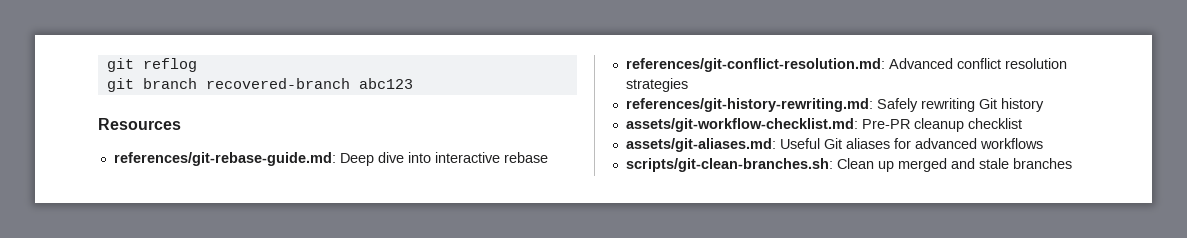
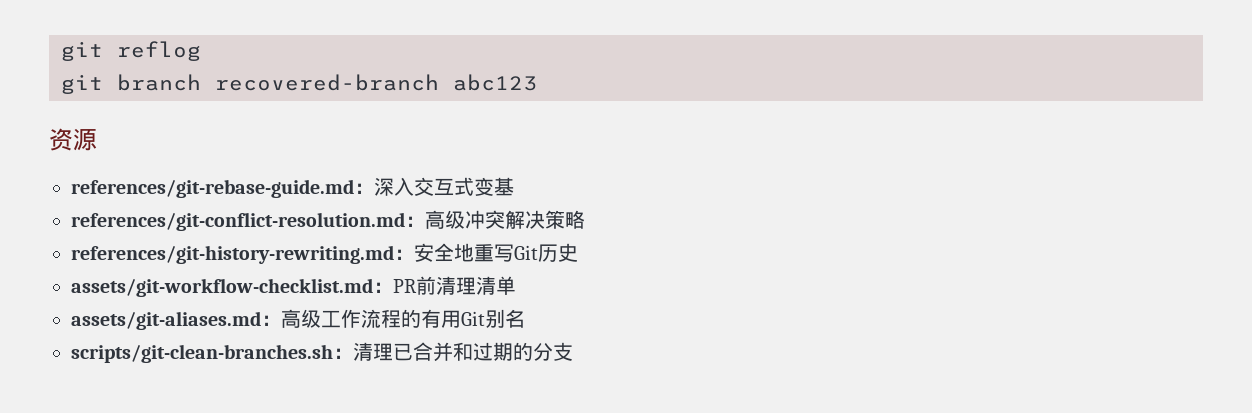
[98,118,181,130] [113,152,548,166] [625,58,1067,72] [625,78,688,92] [625,98,1044,112] [625,118,1022,132] [625,138,1043,152] [625,158,1072,172] Resources // references/git-rebase-guide.md: Deep dive into interactive rebase // references/git-conflict-resolution.md: Advanced conflict resolution strategies // references/git-history-rewriting.md: Safely rewriting Git history // assets/git-workflow-checklist.md: Pre-PR cleanup checklist // assets/git-aliases.md: Useful Git aliases for advanced workflows // scripts/git-clean-branches.sh: Clean up merged and stale branches -> [49,128,97,151] [71,177,514,198] [71,210,585,231] [71,243,578,264] [71,276,516,297] [71,309,525,330] [71,342,573,363] 资源 // references/git-rebase-guide.md：深入交互式变基 // references/git-conflict-resolution.md：高级冲突解决策略 // references/git-history-rewriting.md：安全地重写Git历史 // assets/git-workflow-checklist.md：PR前清理清单 // assets/git-aliases.md：高级工作流程的有用Git别名 // scripts/git-clean-branches.sh：清理已合并和过期的分支

